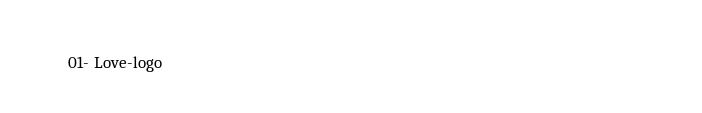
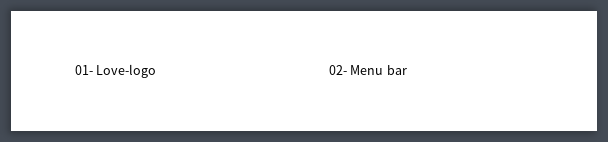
(162, 64) none -> [329,65,407,75] // 02- Menu bar

